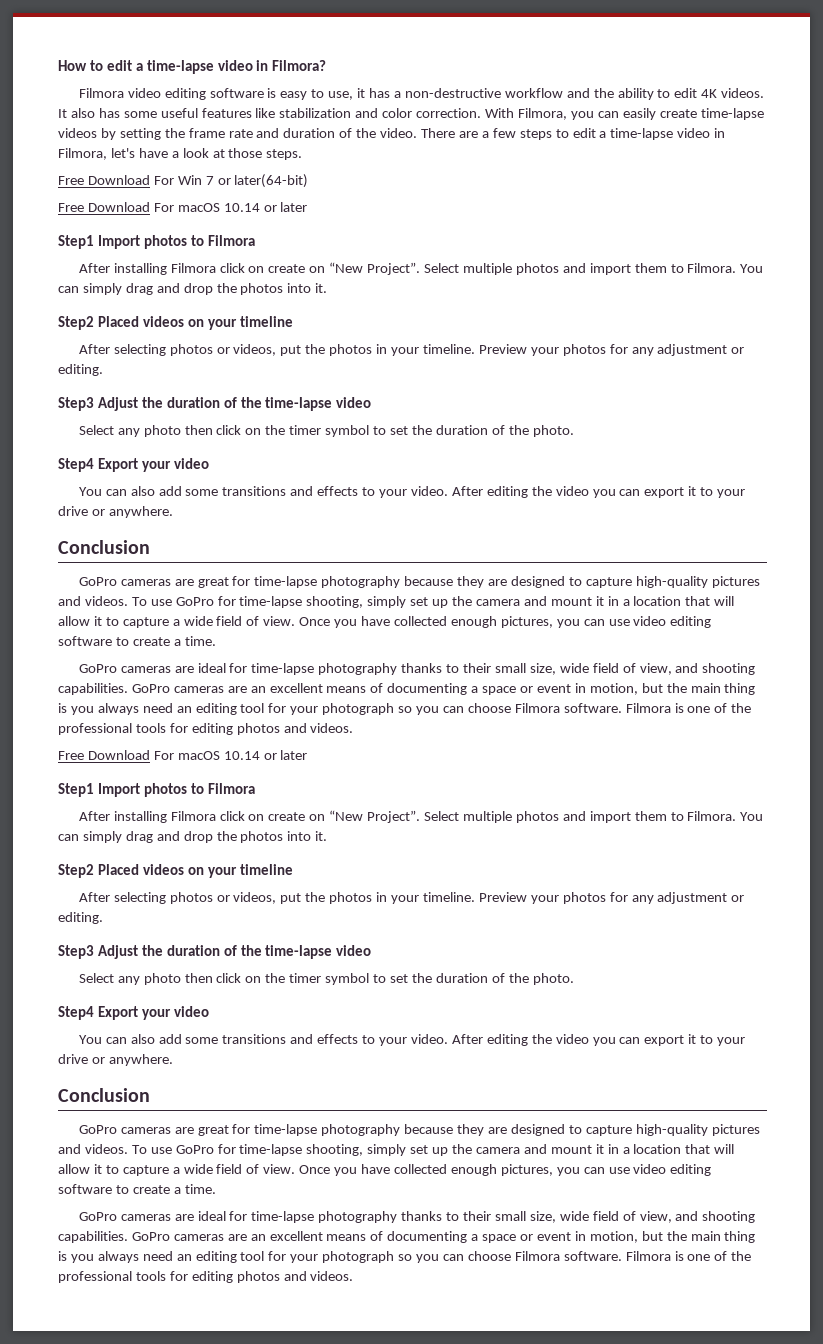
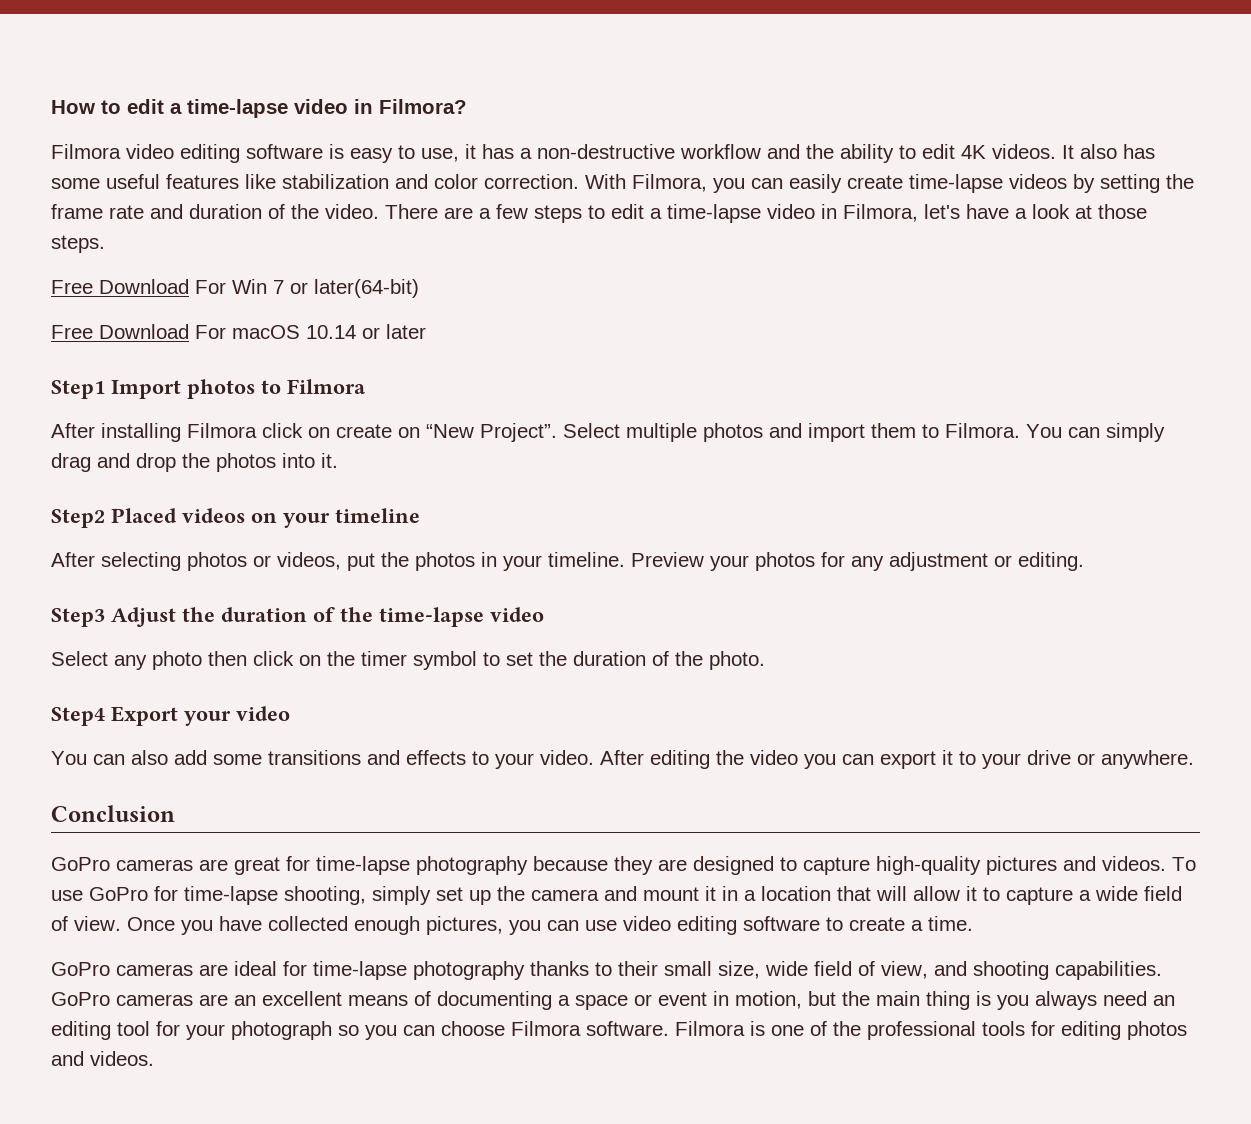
[58,750,308,760] [58,783,255,797] [78,810,764,823] [58,831,328,843] [58,864,293,878] [78,892,745,904] [58,912,103,924] [58,945,372,959] [78,973,574,985] [58,1006,209,1020] [78,1034,746,1046] [58,1054,173,1066] [58,1088,150,1102] [78,1124,760,1136] [58,1144,735,1156] [58,1164,712,1176] [58,1184,216,1194] [78,1211,756,1223] [58,1231,756,1243] [58,1251,752,1263] [58,1271,354,1283] // Free Download For macOS 10.14 or later // Step1 Import photos to Filmora // After installing Filmora click on create on “New Project”. Select multiple photos and import them to Filmora. You can simply drag and drop the photos into it. // Step2 Placed videos on your timeline // After selecting photos or videos, put the photos in your timeline. Preview your photos for any adjustment or editing. // Step3 Adjust the duration of the time-lapse video // Select any photo then click on the timer symbol to set the duration of the photo. // Step4 Export your video // You can also add some transitions and effects to your video. After editing the video you can export it to your drive or anywhere. // Conclusion // GoPro cameras are great for time-lapse photography because they are designed to capture high-quality pictures and videos. To use GoPro for time-lapse shooting, simply set up the camera and mount it in a location that will allow it to capture a wide field of view. Once you have collected enough pictures, you can use video editing software to create a time. // GoPro cameras are ideal for time-lapse photography thanks to their small size, wide field of view, and shooting capabilities. GoPro cameras are an excellent means of documenting a space or event in motion, but the main thing is you always need an editing tool for your photograph so you can choose Filmora software. Filmora is one of the professional tools for editing photos and videos. -> (154, 1058) none

